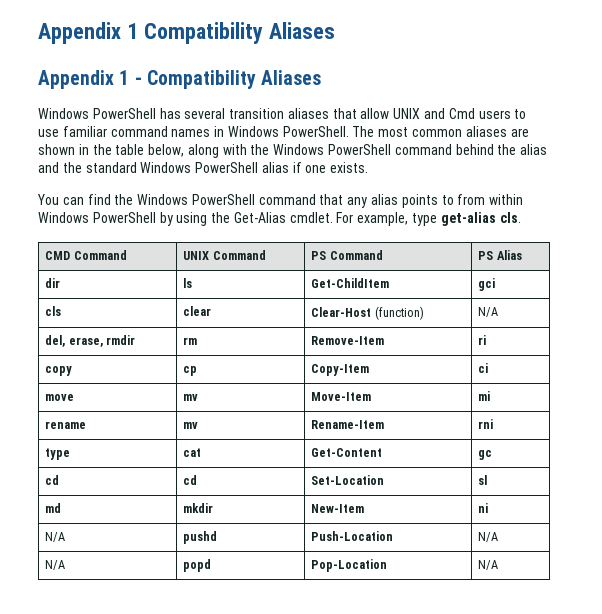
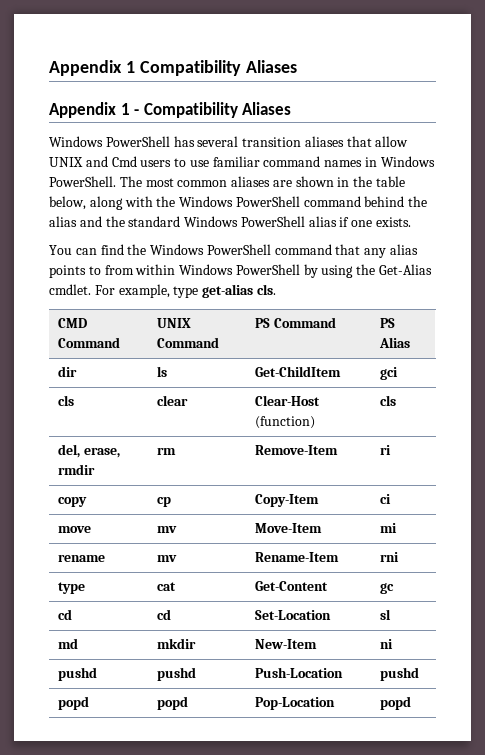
[478,307,499,317] N/A -> [380,395,397,406] cls
[45,532,66,542] N/A -> [58,667,98,681] pushd
[478,532,499,542] [45,560,66,570] N/A // N/A -> [380,667,420,681] [58,696,90,710] pushd // popd
[478,560,499,570] N/A -> [380,696,412,710] popd

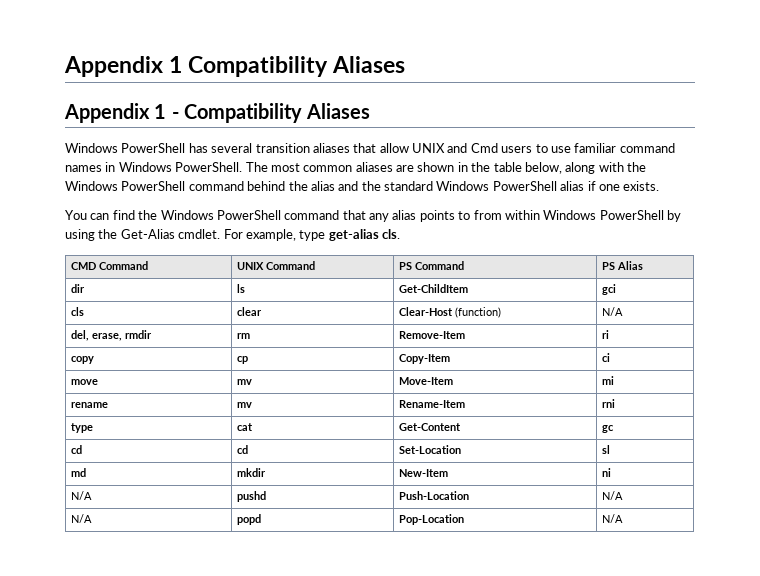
[380,395,397,406] cls -> [602,307,624,316] N/A
[58,667,98,681] pushd -> [71,491,93,500] N/A
[380,667,420,681] [58,696,90,710] pushd // popd -> [602,491,624,500] [71,514,93,523] N/A // N/A
[380,696,412,710] popd -> [602,514,624,523] N/A

